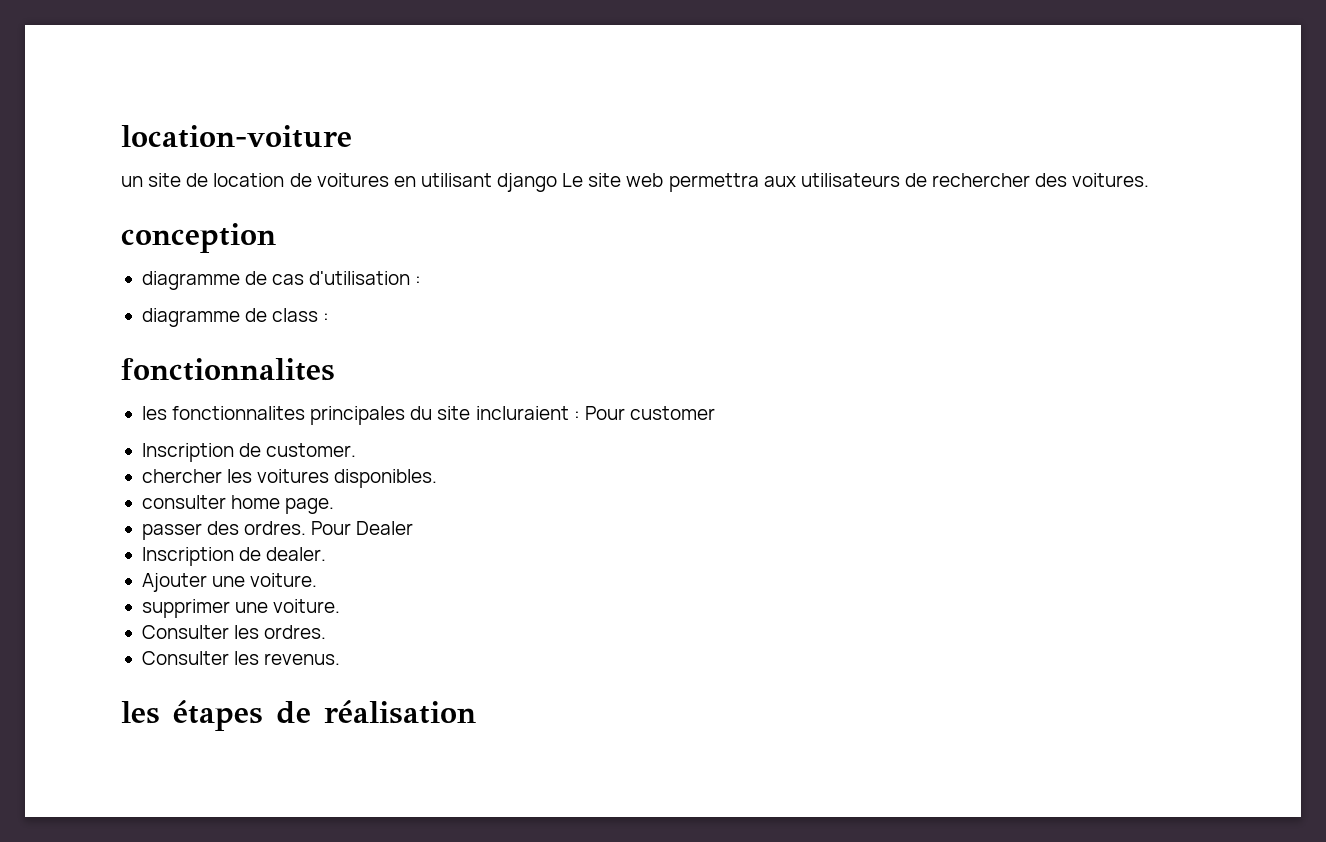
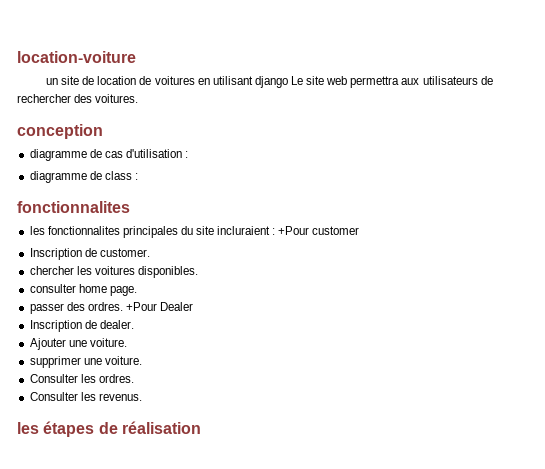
[584,406,625,420] Pour -> [278,226,310,235] +Pour
[311,521,352,535] Pour -> [125,302,157,311] +Pour

